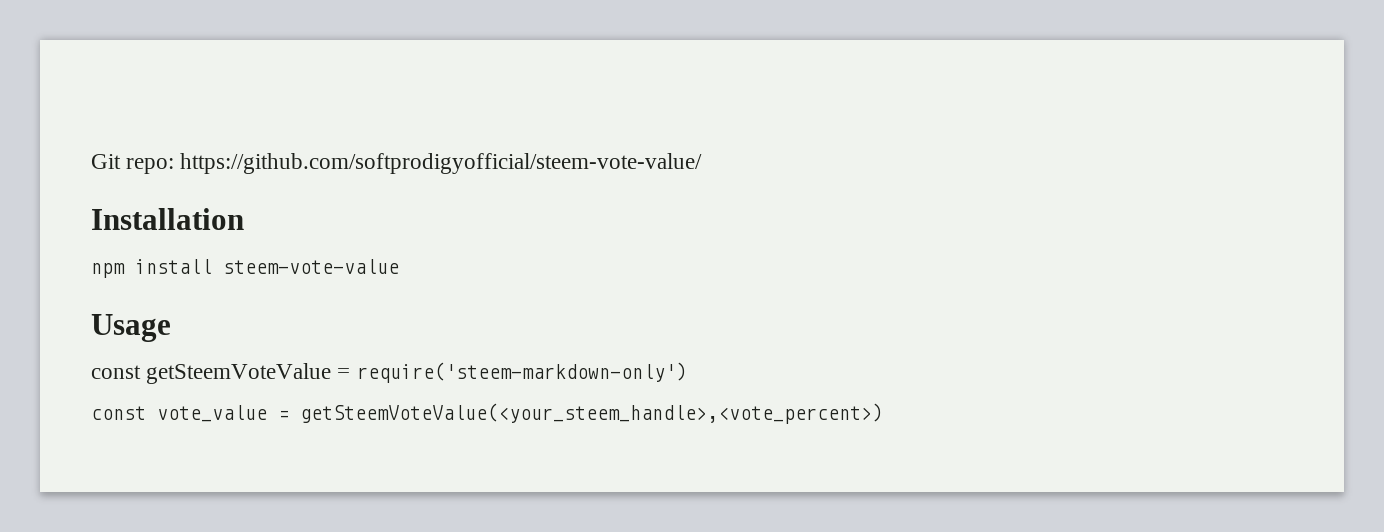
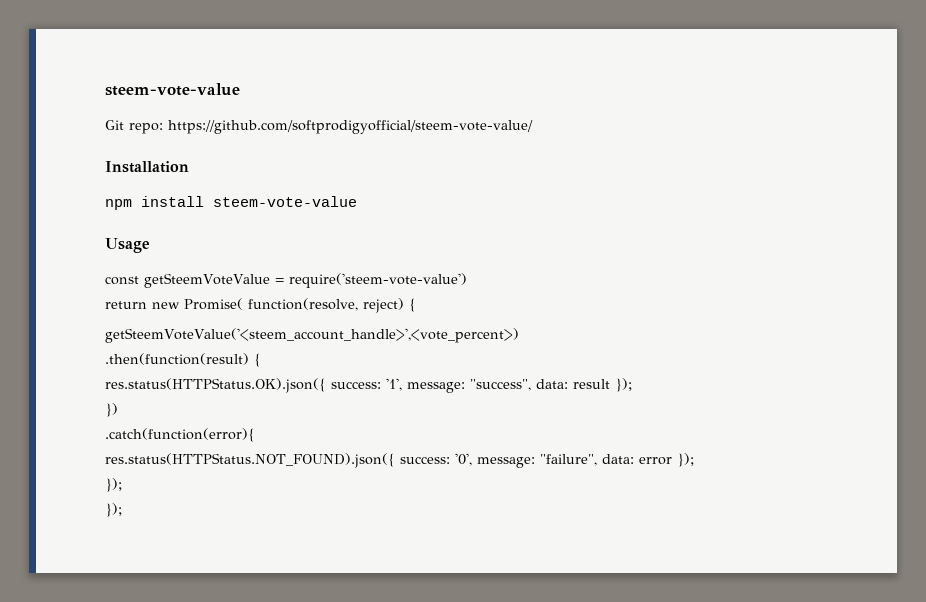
(91, 161) none -> [105,83,240,96] steem-vote-value //
[356,362,687,383] [91,403,883,424] require('steem-markdown-only') // const vote_value = getSteemVoteValue(<your_steem_handle>,<vote_percent>) -> [288,273,467,288] [105,298,416,313] [105,328,519,343] [105,353,261,367] [105,378,632,393] [105,403,118,417] [105,428,255,442] [105,453,694,468] [105,478,122,492] [105,503,122,517] require('steem-vote-value') // return new Promise( function(resolve, reject) { // getSteemVoteValue('<steem_account_handle>',<vote_percent>) // .then(function(result) { // res.status(HTTPStatus.OK).json({ success: '1', message: "success", data: result }); // }) // .catch(function(error){ // res.status(HTTPStatus.NOT_FOUND).json({ success: '0', message: "failure", data: error }); // }); // });

